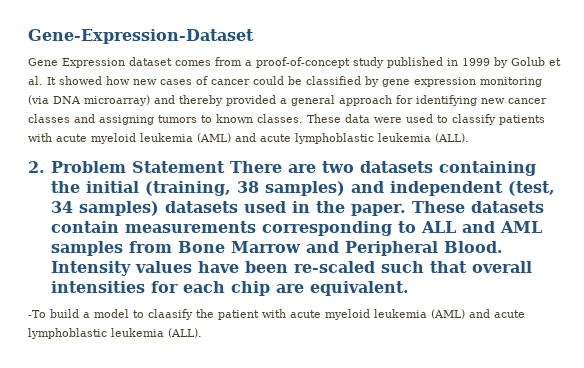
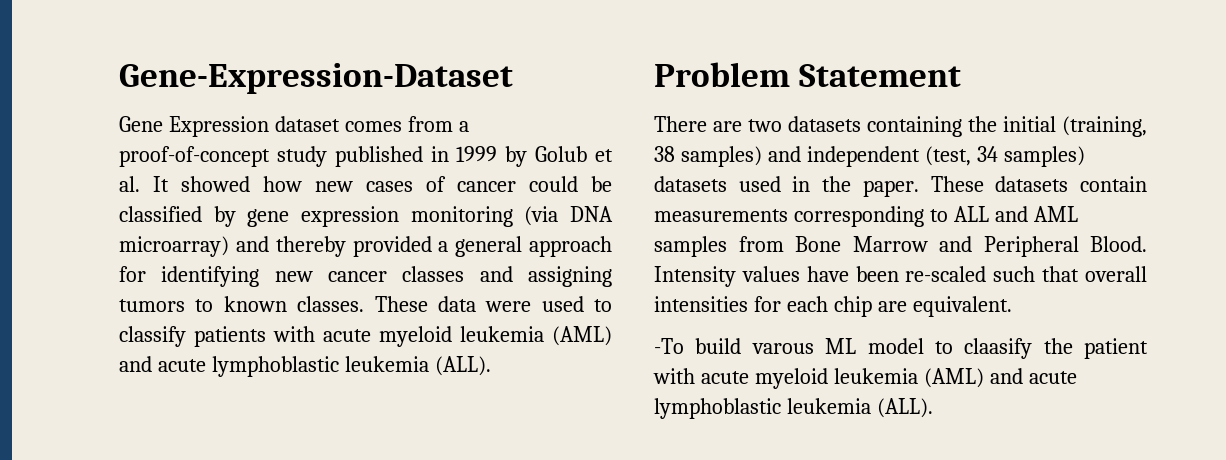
[28,161,45,173] 2. -> (491, 366) none
(225, 167) none -> (962, 75) //
[83,312,90,318] a -> [751,338,857,354] varous ML

